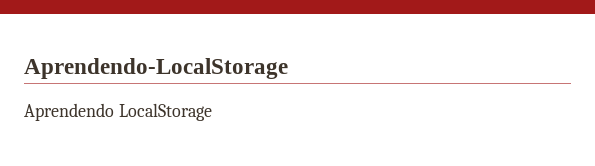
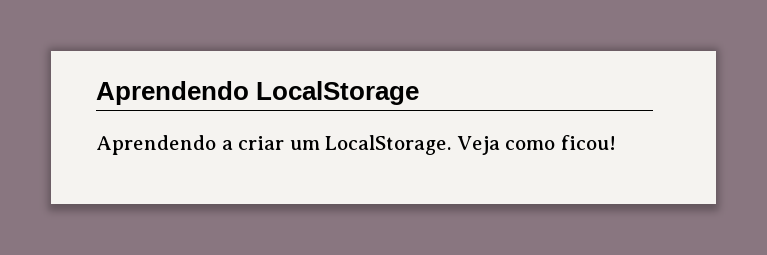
[24,58,288,79] [24,103,212,121] Aprendendo-LocalStorage // Aprendendo LocalStorage -> [96,81,420,105] [96,135,616,155] Aprendendo LocalStorage // Aprendendo a criar um LocalStorage. Veja como ficou!

